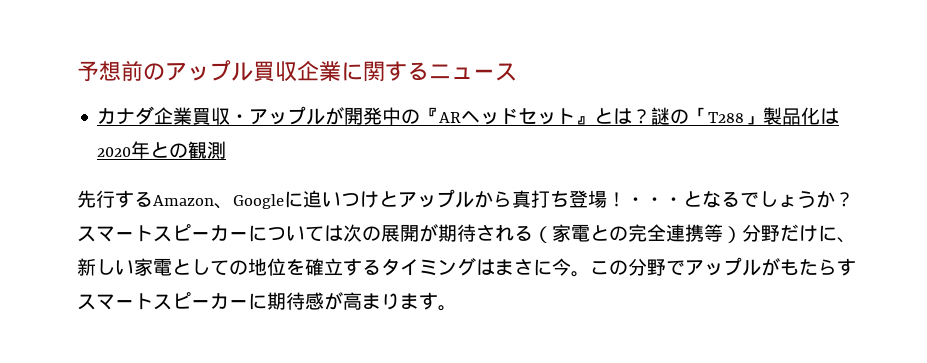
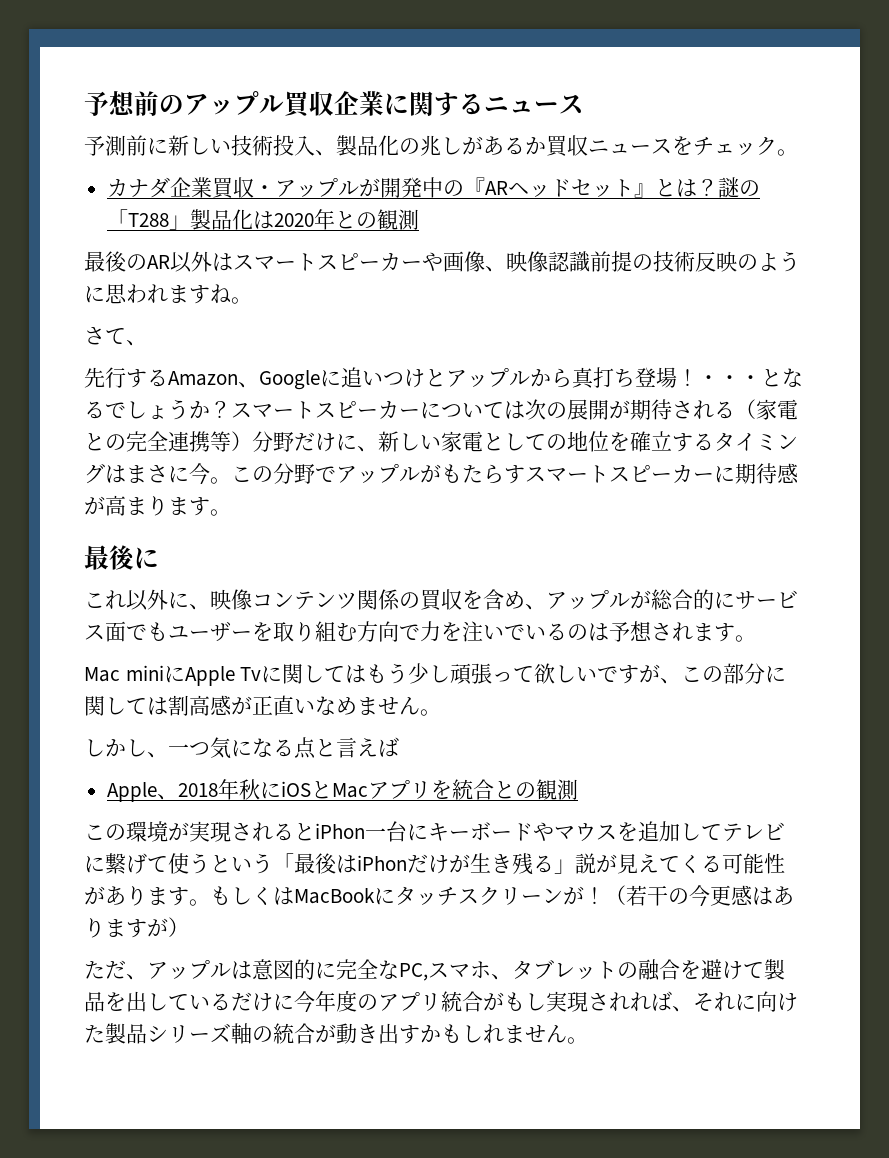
(517, 72) none -> [84,135,798,157] // 予測前に新しい技術投入、製品化の兆しがあるか買収ニュースをチェック。
(227, 150) none -> [84,251,800,273] [84,284,252,304] [84,327,147,346] // 最後のAR以外はスマートスピーカーや画像、映像認識前提の技術反映のように思われますね。 // さて、
(457, 308) none -> [84,545,159,570] [84,589,798,611] [84,621,756,642] [84,663,787,686] [84,695,441,716] [84,737,399,759] [107,779,579,802] [84,821,785,842] [84,853,785,875] [84,885,794,907] [84,917,189,938] [84,959,785,981] [84,990,798,1013] [84,1023,588,1044] // 最後に // これ以外に、映像コンテンツ関係の買収を含め、アップルが総合的にサービス面でもユーザーを取り組む方向で力を注いでいるのは予想されます。 // Mac miniにApple Tvに関してはもう少し頑張って欲しいですが、この部分に関しては割高感が正直いなめません。 // しかし、一つ気になる点と言えば // Apple、2018年秋にiOSとMacアプリを統合との観測 // この環境が実現されるとiPhon一台にキーボードやマウスを追加してテレビに繋げて使うという「最後はiPhonだけが生き残る」説が見えてくる可能性があります。もしくはMacBookにタッチスクリーンが！（若干の今更感はありますが） // ただ、アップルは意図的に完全なPC,スマホ、タブレットの融合を避けて製品を出しているだけに今年度のアプリ統合がもし実現されれば、それに向けた製品シリーズ軸の統合が動き出すかもしれません。

